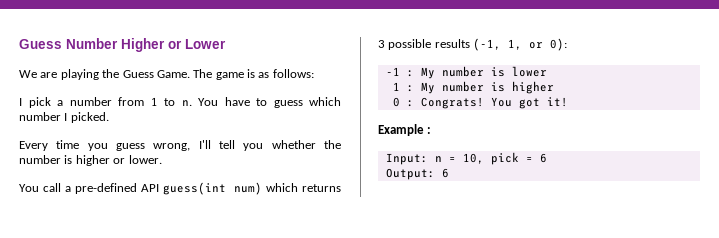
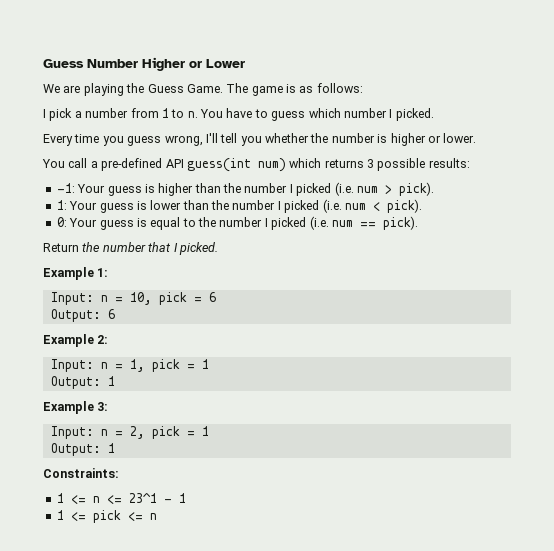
[434,38,568,51] [385,66,547,79] [392,81,554,94] [392,97,568,109] [378,124,432,136] results (-1, 1, or 0): // -1 : My number is lower // 1 : My number is higher // 0 : Congrats! You got it! // Example : -> [428,158,470,168] [56,182,434,196] [56,199,422,213] [56,216,418,230] [43,242,218,255] [43,267,109,280] results: // -1: Your guess is higher than the number I picked (i.e. num > pick). // 1: Your guess is lower than the number I picked (i.e. num < pick). // 0: Your guess is equal to the number I picked (i.e. num == pick). // Return the number that I picked. // Example 1:
(449, 173) none -> [43,334,109,347] [50,359,209,372] [50,376,115,389] [43,401,109,414] [50,426,209,439] [50,443,115,456] [43,468,119,478] [56,493,186,504] [56,510,157,523] // Example 2: // Input: n = 1, pick = 1 // Output: 1 // Example 3: // Input: n = 2, pick = 1 // Output: 1 // Constraints: // 1 <= n <= 23^1 - 1 // 1 <= pick <= n

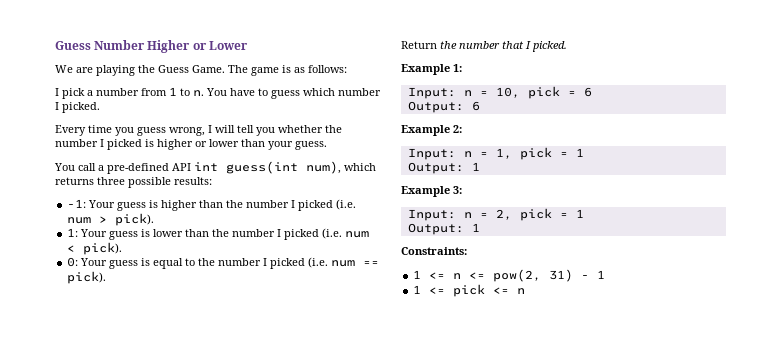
[205,133,218,143] I'll -> [208,125,235,133] I will
(375, 138) none -> [100,139,142,150] I picked
[443,133,477,143] lower. -> [209,139,327,150] lower than your guess.
[186,158,286,172] guess(int num) -> [194,161,341,174] int guess(int num),
[367,159,374,168] 3 -> [97,177,125,185] three
[128,493,157,503] 23^1 -> [493,269,574,282] pow(2, 31)

